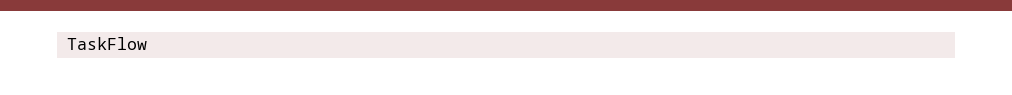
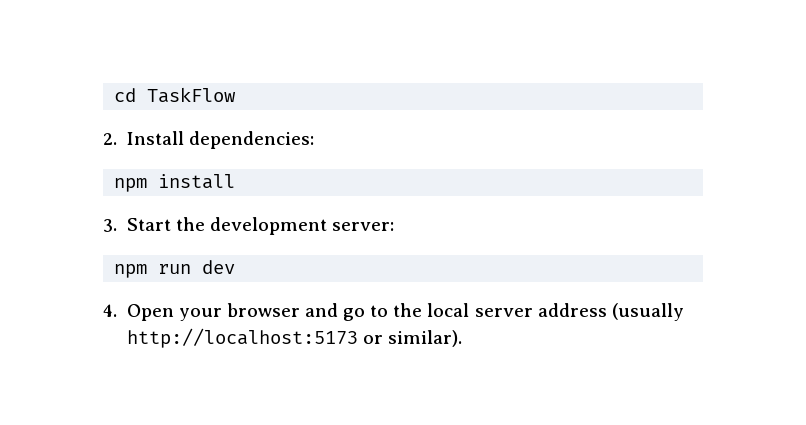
(66, 43) none -> [114,88,137,102] cd
(147, 43) none -> [103,131,314,149] [114,174,236,192] [103,217,394,235] [114,260,236,278] [103,303,684,321] [126,328,462,348] // 2. Install dependencies: // npm install // 3. Start the development server: // npm run dev // 4. Open your browser and go to the local server address (usually http://localhost:5173 or similar).

